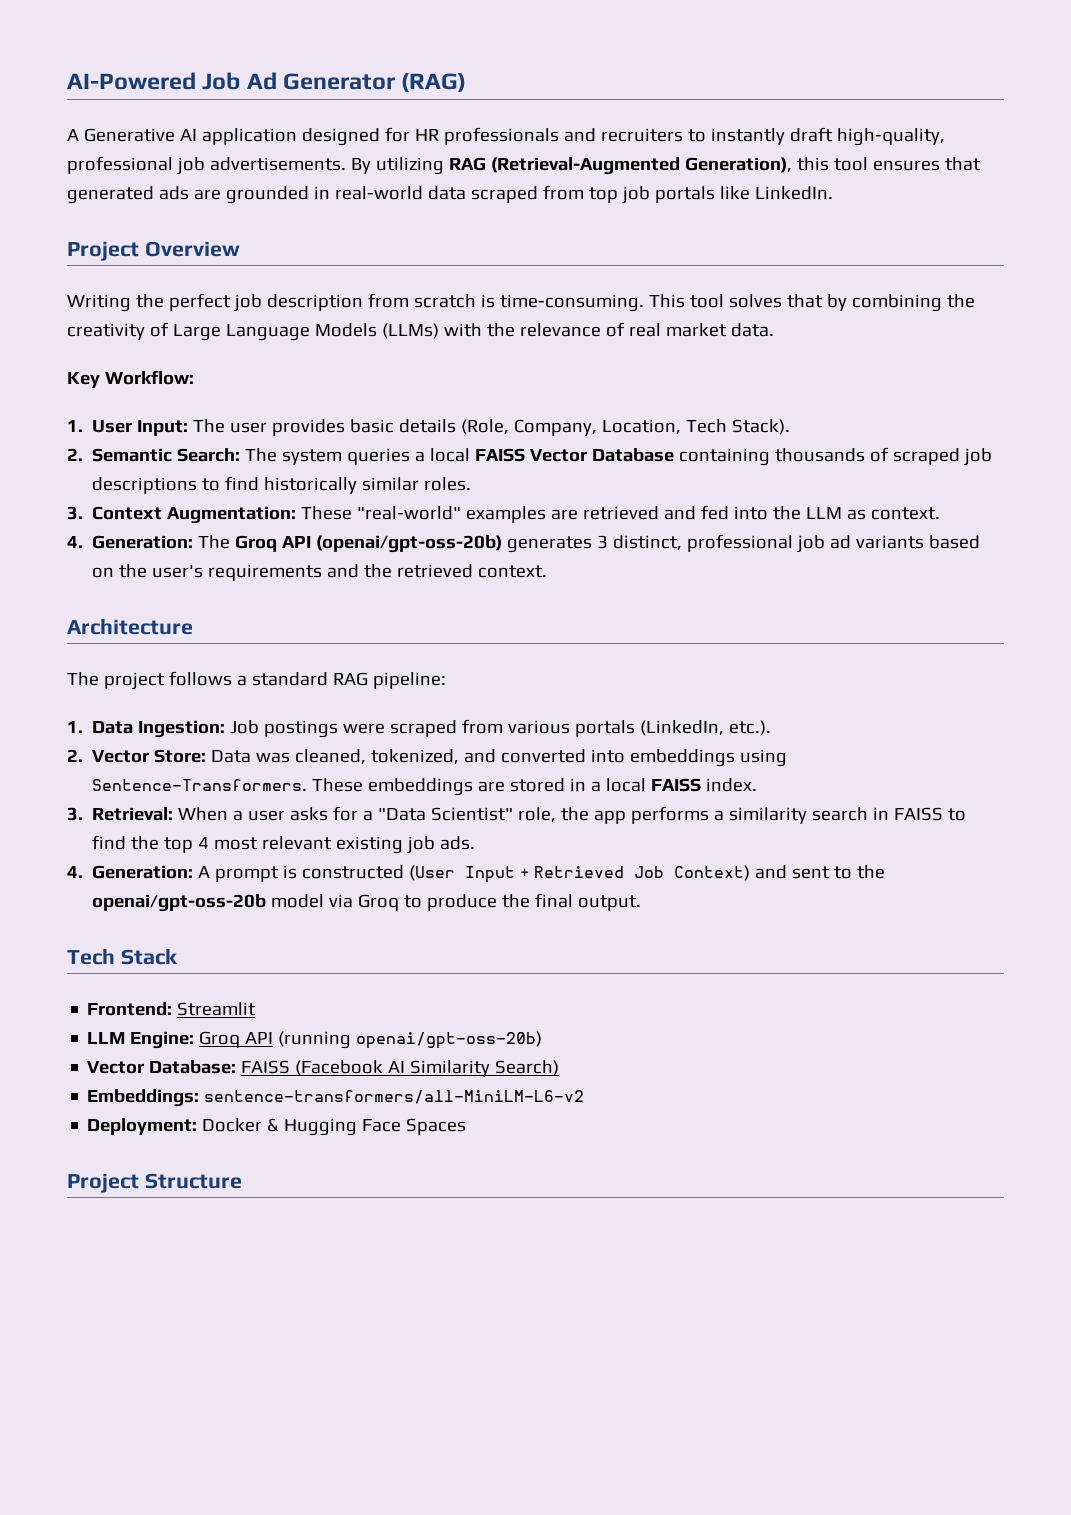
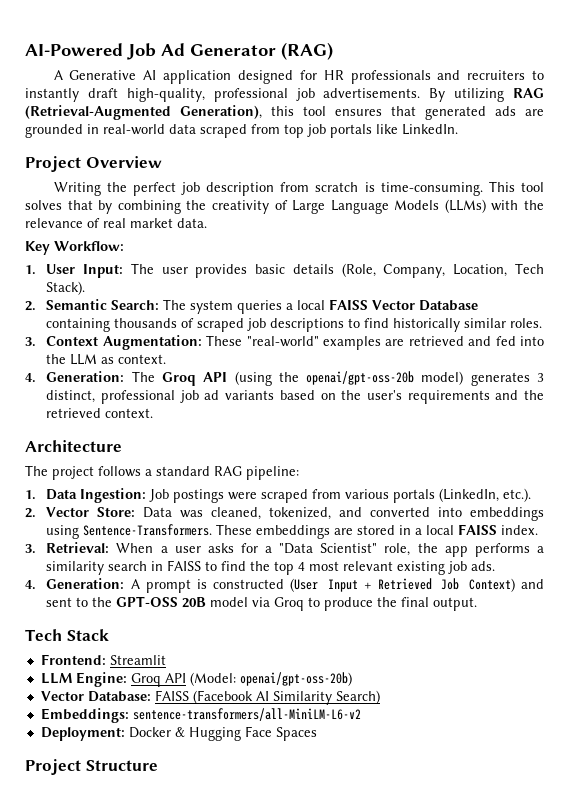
[316,535,503,553] (openai/gpt-oss-20b) -> [234,371,464,386] (using the openai/gpt-oss-20b model)
[92,894,267,912] openai/gpt-oss-20b -> [116,596,207,608] GPT-OSS 20B
[278,1031,352,1049] (running -> [189,672,236,686] (Model:

